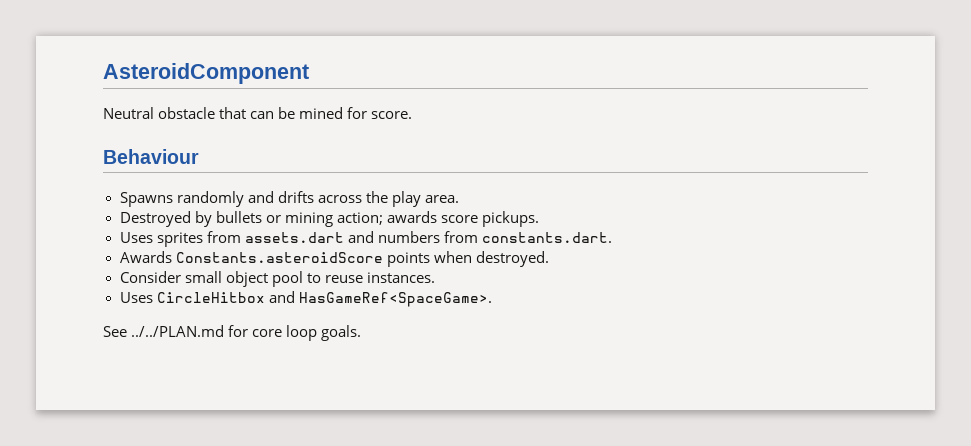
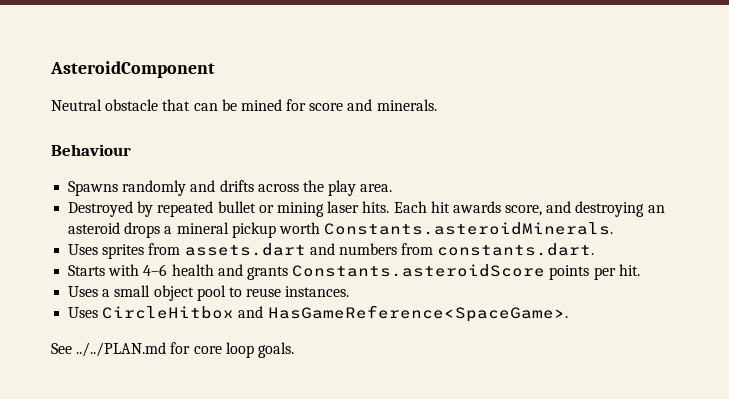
[371,111,413,119] score. -> [309,99,437,111] score and minerals.
[215,211,539,227] bullets or mining action; awards score pickups. -> [157,201,665,217] [68,222,614,238] repeated bullet or mining laser hits. Each hit awards score, and destroying an asteroid drops a mineral pickup worth Constants.asteroidMinerals.
[119,251,549,267] [119,271,181,283] Awards Constants.asteroidScore points when destroyed. // Consider -> [68,264,640,280] [68,286,111,297] Starts with 4–6 health and grants Constants.asteroidScore points per hit. // Uses a
[298,292,492,307] HasGameRef<SpaceGame>. -> [267,305,568,322] HasGameReference<SpaceGame>.

